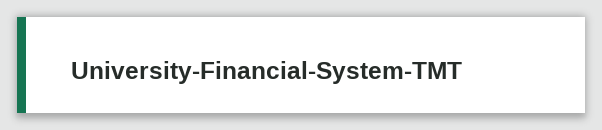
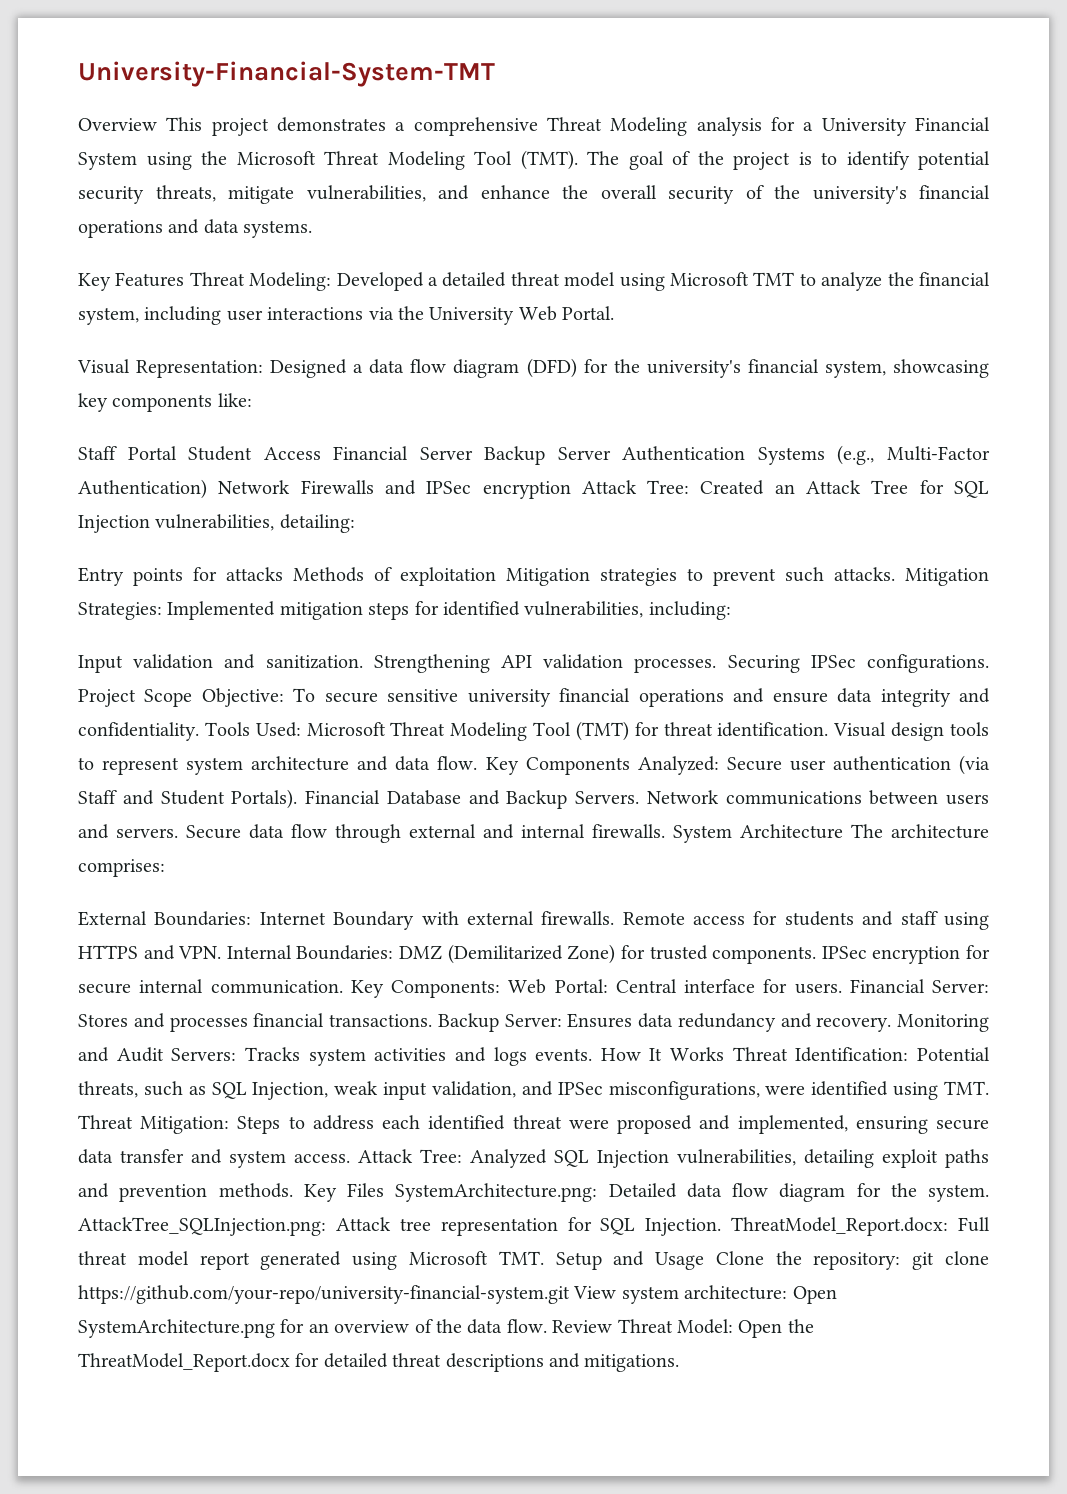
(462, 72) none -> [78,117,991,136] [78,150,990,170] [78,185,990,204] [78,219,313,238] [78,272,990,291] [78,306,615,325] [77,358,990,378] [78,393,252,412] [78,445,990,465] [78,479,989,499] [78,514,355,533] [78,567,989,586] [78,601,731,620] [78,654,990,673] [78,688,990,707] [78,721,989,741] [78,755,991,775] [78,789,989,809] [78,824,989,843] [78,859,165,877] [78,911,989,930] [78,944,990,964] [78,979,989,998] [78,1013,989,1032] [78,1047,990,1066] [78,1081,989,1100] [78,1115,990,1134] [78,1149,989,1168] [78,1183,989,1202] [78,1217,990,1236] [78,1251,990,1270] [78,1285,837,1304] [78,1319,814,1338] [78,1353,680,1372] // Overview This project demonstrates a comprehensive Threat Modeling analysis for a University Financial System using the Microsoft Threat Modeling Tool (TMT). The goal of the project is to identify potential security threats, mitigate vulnerabilities, and enhance the overall security of the university's financial operations and data systems. // Key Features Threat Modeling: Developed a detailed threat model using Microsoft TMT to analyze the financial system, including user interactions via the University Web Portal. // Visual Representation: Designed a data flow diagram (DFD) for the university's financial system, showcasing key components like: // Staff Portal Student Access Financial Server Backup Server Authentication Systems (e.g., Multi-Factor Authentication) Network Firewalls and IPSec encryption Attack Tree: Created an Attack Tree for SQL Injection vulnerabilities, detailing: // Entry points for attacks Methods of exploitation Mitigation strategies to prevent such attacks. Mitigation Strategies: Implemented mitigation steps for identified vulnerabilities, including: // Input validation and sanitization. Strengthening API validation processes. Securing IPSec configurations. Project Scope Objective: To secure sensitive university financial operations and ensure data integrity and confidentiality. Tools Used: Microsoft Threat Modeling Tool (TMT) for threat identification. Visual design tools to represent system architecture and data flow. Key Components Analyzed: Secure user authentication (via Staff and Student Portals). Financial Database and Backup Servers. Network communications between users and servers. Secure data flow through external and internal firewalls. System Architecture The architecture comprises: // External Boundaries: Internet Boundary with external firewalls. Remote access for students and staff using HTTPS and VPN. Internal Boundaries: DMZ (Demilitarized Zone) for trusted components. IPSec encryption for secure internal communication. Key Components: Web Portal: Central interface for users. Financial Server: Stores and processes financial transactions. Backup Server: Ensures data redundancy and recovery. Monitoring and Audit Servers: Tracks system activities and logs events. How It Works Threat Identification: Potential threats, such as SQL Injection, weak input validation, and IPSec misconfigurations, were identified using TMT. Threat Mitigation: Steps to address each identified threat were proposed and implemented, ensuring secure data transfer and system access. Attack Tree: Analyzed SQL Injection vulnerabilities, detailing exploit paths and prevention methods. Key Files SystemArchitecture.png: Detailed data flow diagram for the system. AttackTree_SQLInjection.png: Attack tree representation for SQL Injection. ThreatModel_Report.docx: Full threat model report generated using Microsoft TMT. Setup and Usage Clone the repository: git clone https://github.com/your-repo/university-financial-system.git View system architecture: Open SystemArchitecture.png for an overview of the data flow. Review Threat Model: Open the ThreatModel_Report.docx for detailed threat descriptions and mitigations.

